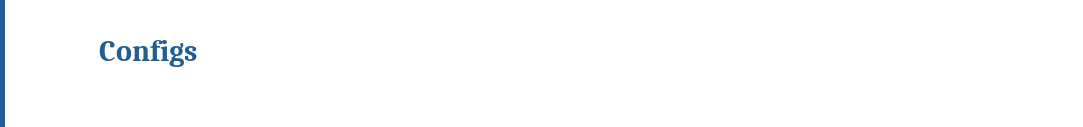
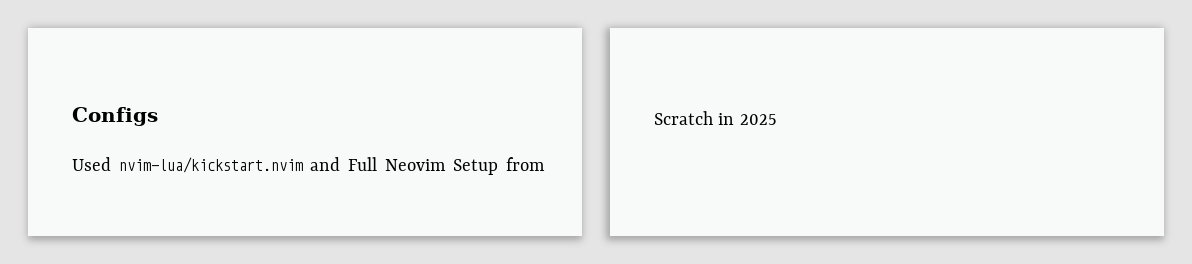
(197, 53) none -> [72,157,546,175] [654,111,777,125] // Used nvim-lua/kickstart.nvim and Full Neovim Setup from Scratch in 2025

